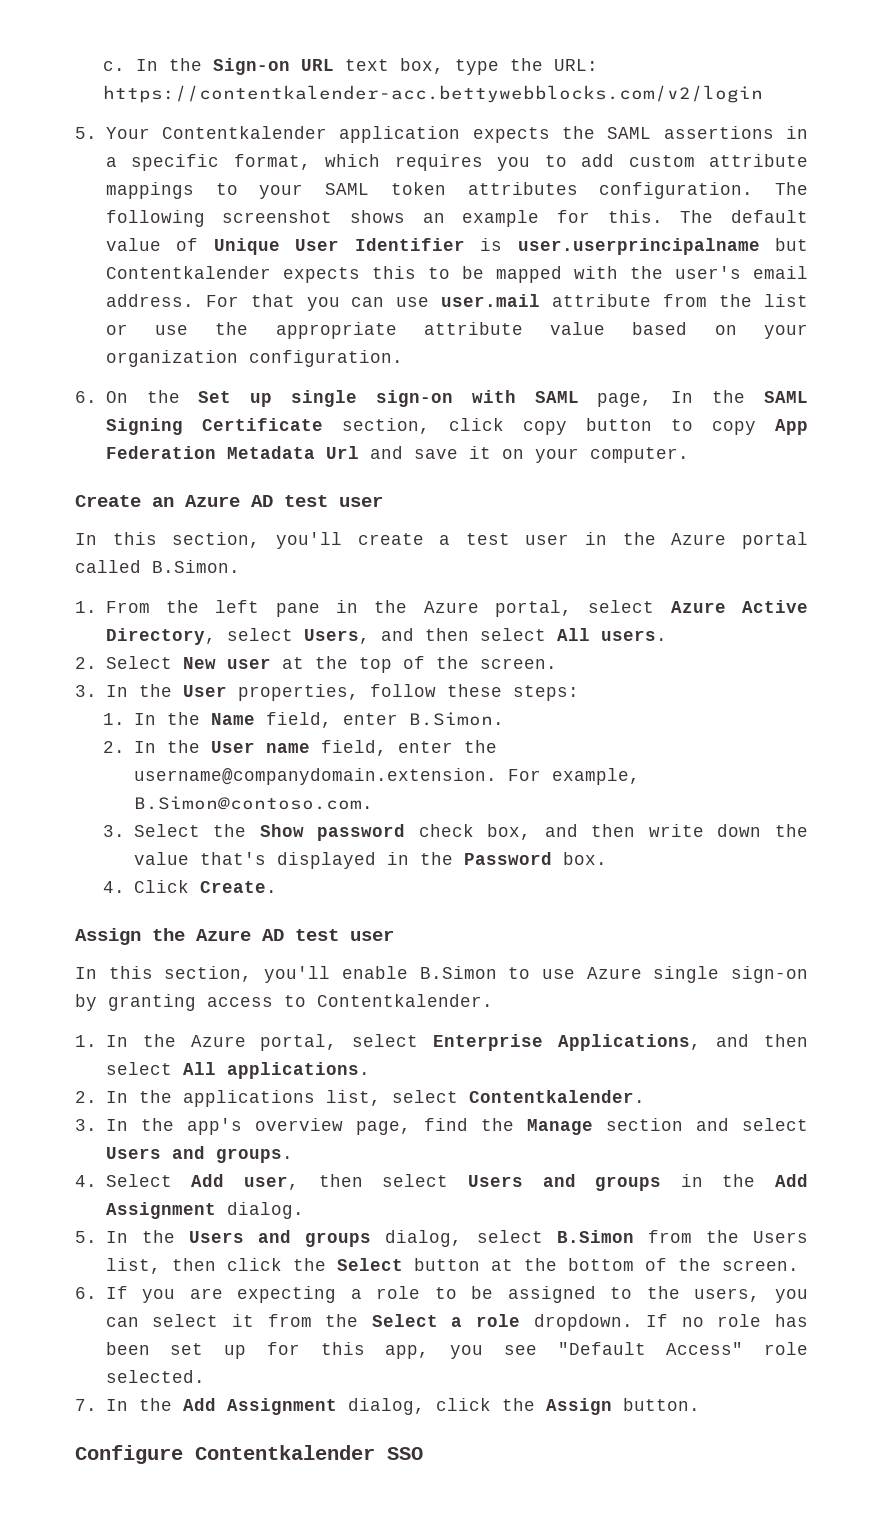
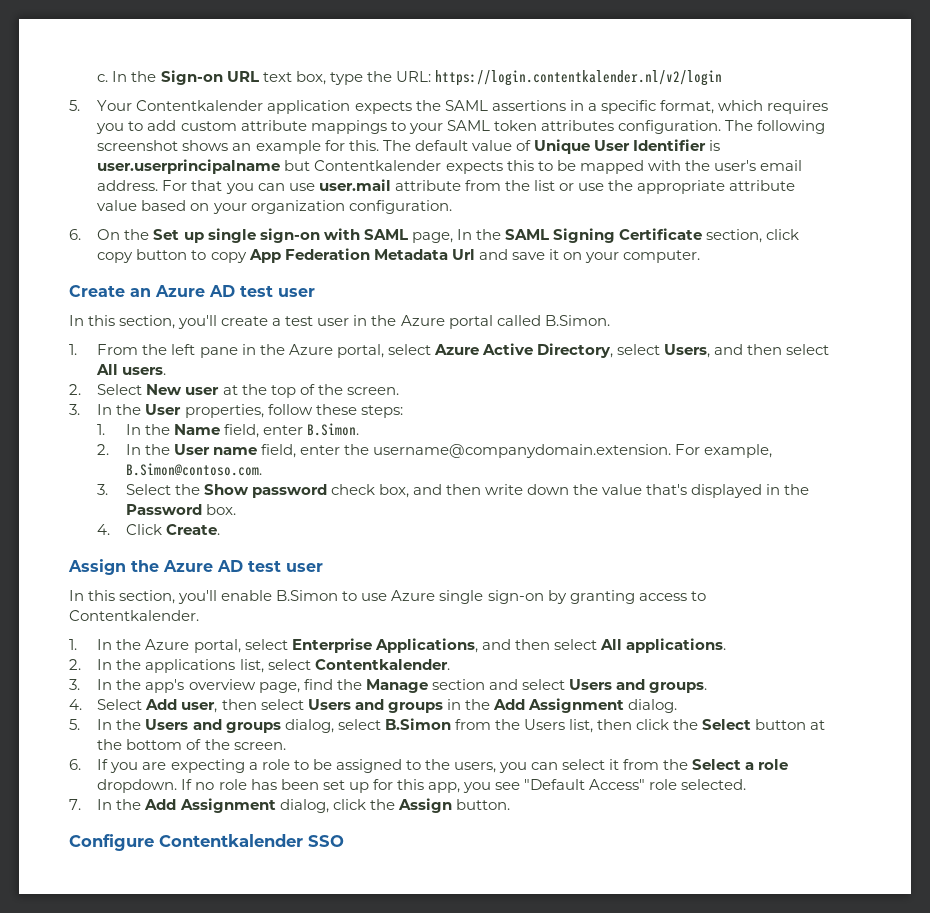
[102,85,763,103] https://contentkalender-acc.bettywebblocks.com/v2/login -> [434,70,722,86] https://login.contentkalender.nl/v2/login

